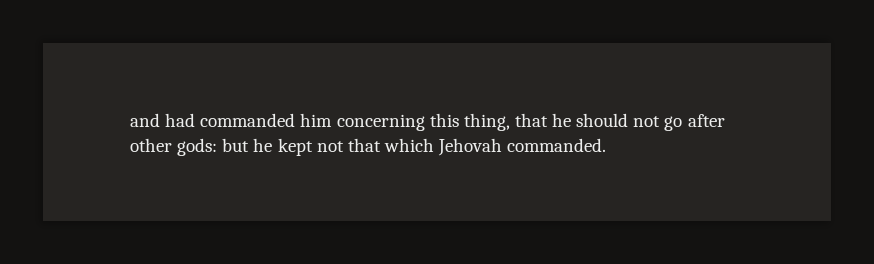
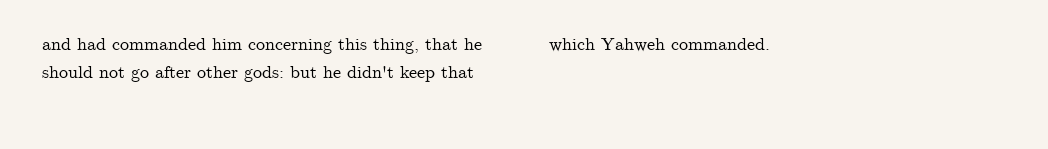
[277,138,344,156] kept not -> [347,66,435,82] didn't keep
[438,138,503,156] Jehovah -> [601,38,665,52] Yahweh

